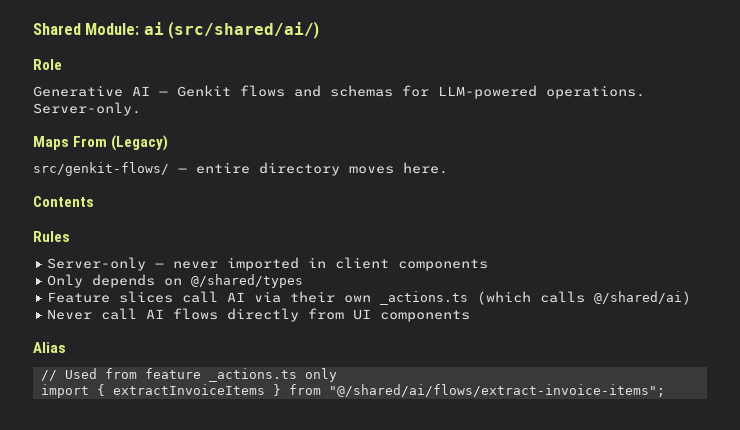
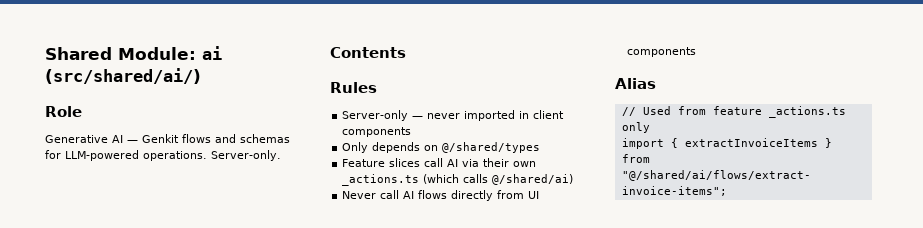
[33,135,169,151] [33,162,448,176] // Maps From (Legacy) // src/genkit-flows/ — entire directory moves here. -> (281, 155) none

